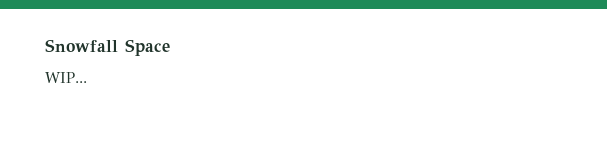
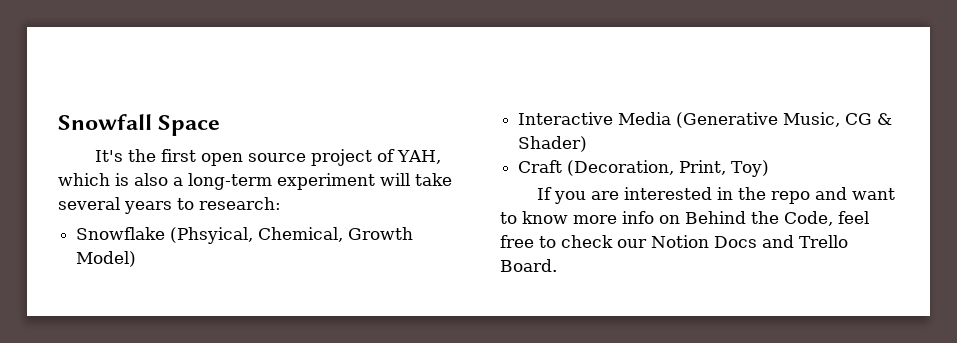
[45,72,87,83] WIP... -> [95,149,442,166] [58,173,452,190] [58,197,281,214] [76,227,414,244] [76,251,137,267] [518,112,893,128] [518,136,588,152] [518,160,770,177] [537,187,896,204] [500,211,869,226] [500,235,848,248] [500,259,557,272] It's the first open source project of YAH, which is also a long-term experiment will take several years to research: // Snowflake (Phsyical, Chemical, Growth Model) // Interactive Media (Generative Music, CG & Shader) // Craft (Decoration, Print, Toy) // If you are interested in the repo and want to know more info on Behind the Code, feel free to check our Notion Docs and Trello Board.

